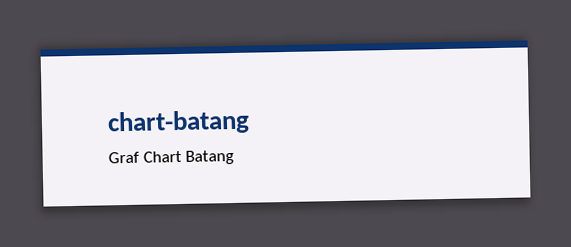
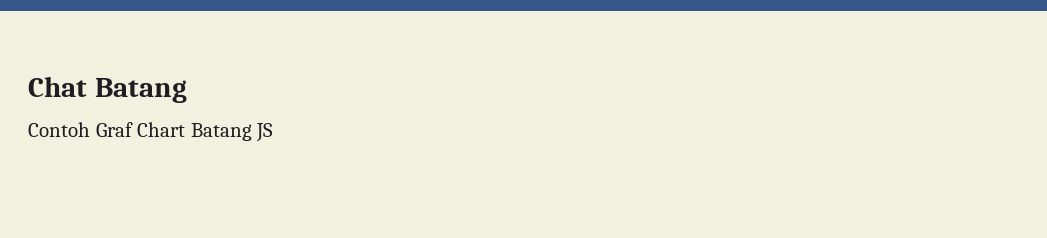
[107,109,250,136] chart-batang // -> [28,76,187,103] [28,122,90,137] Chat Batang // Contoh
(235, 157) none -> [256,123,274,142] JS

